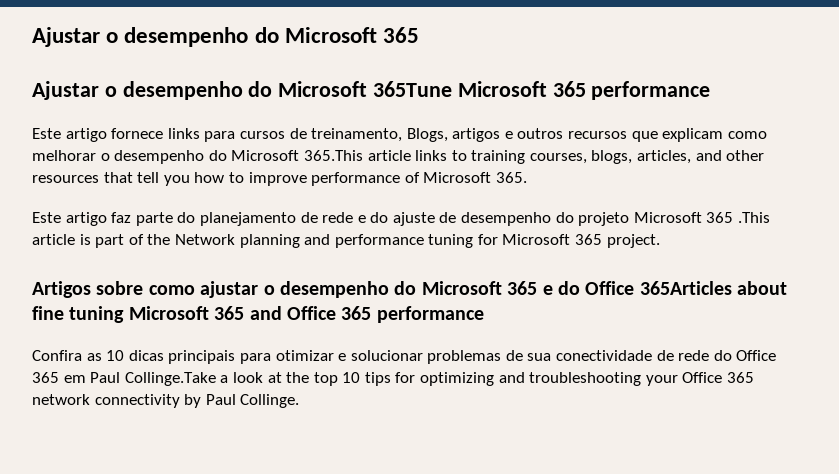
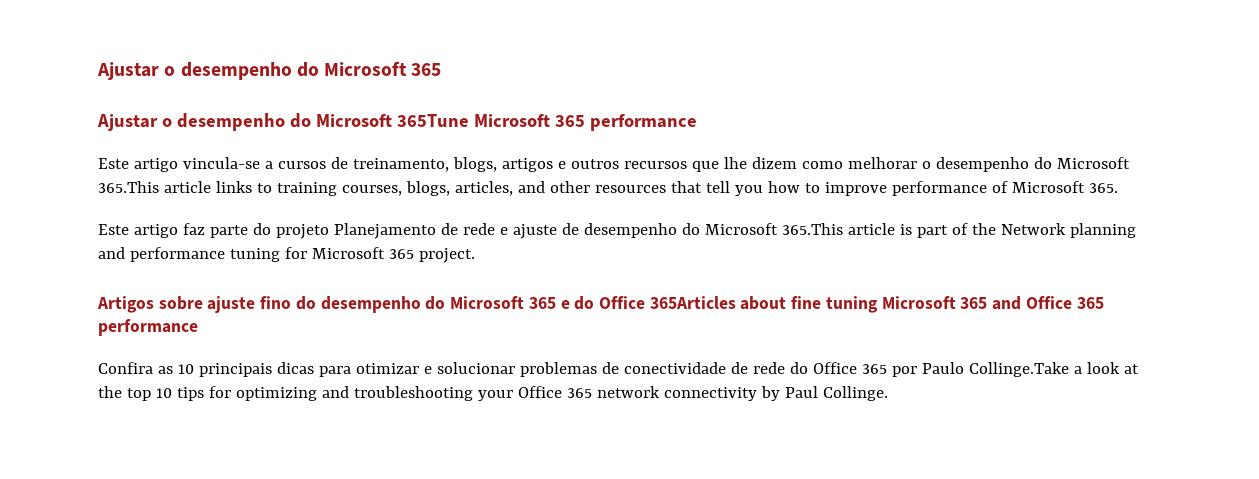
[111,128,236,142] fornece links para -> [182,157,273,169] vincula-se a
[406,128,448,142] Blogs, -> [452,157,497,172] blogs,
[662,128,724,142] explicam -> [723,157,797,169] lhe dizem
[199,212,296,226] planejamento -> [275,223,436,239] projeto Planejamento
[370,212,389,223] do -> (508, 231) none
[578,212,771,226] projeto Microsoft 365 .This -> [704,223,843,235] Microsoft 365.This
[148,281,275,298] como ajustar o -> [207,296,316,313] ajuste fino do
[128,350,236,364] dicas principais -> [198,362,314,377] principais dicas
[527,353,552,361] sua -> (619, 368) none
[63,372,121,383] em Paul -> [891,362,964,377] por Paulo

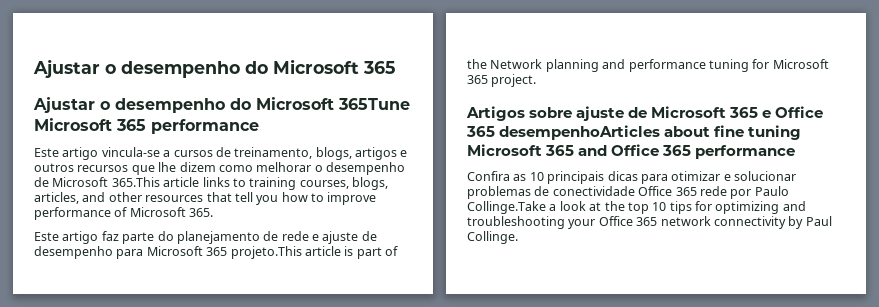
[1033,157,1052,169] do -> [34,177,49,187] de
[275,223,436,239] projeto Planejamento -> [176,231,260,244] planejamento
[681,223,843,235] do Microsoft 365.This -> [116,246,302,259] para Microsoft 365 projeto.This
[260,296,736,313] fino do desempenho do Microsoft 365 e do Office 365Articles -> [628,106,824,118] [466,125,661,140] de Microsoft 365 e Office 365 desempenhoArticles
[730,362,887,374] de rede do Office 365 -> [638,186,727,196] Office 365 rede

